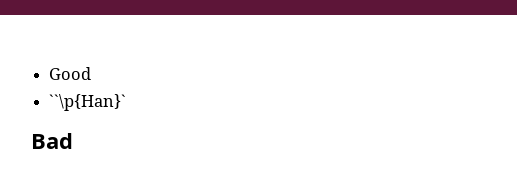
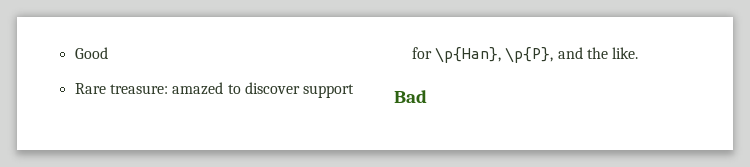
[49,94,127,111] ``\p{Han}` -> [74,82,355,98] [411,47,639,63] Rare treasure: amazed to discover support for \p{Han}, \p{P}, and the like.

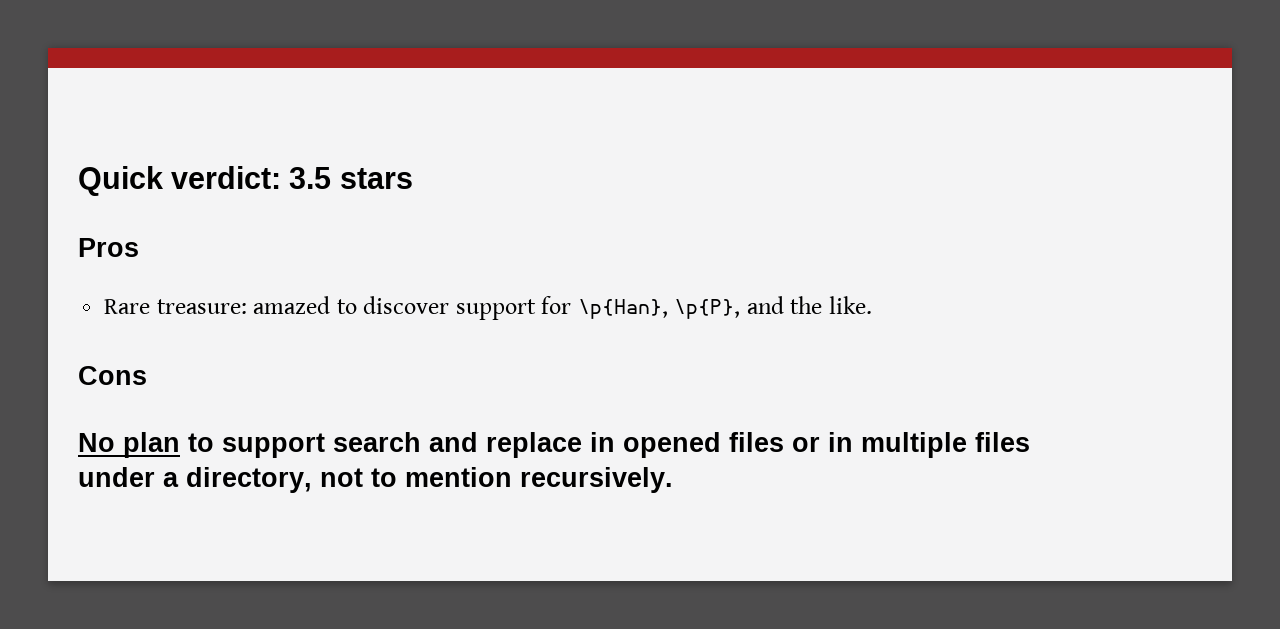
[74,47,108,59] Good -> [78,166,413,196] [78,238,139,257] Quick verdict: 3.5 stars // Pros
[394,90,427,103] Bad -> [78,366,147,385] [78,432,1030,458] [78,467,673,493] Cons // No plan to support search and replace in opened files or in multiple files under a directory, not to mention recursively.

